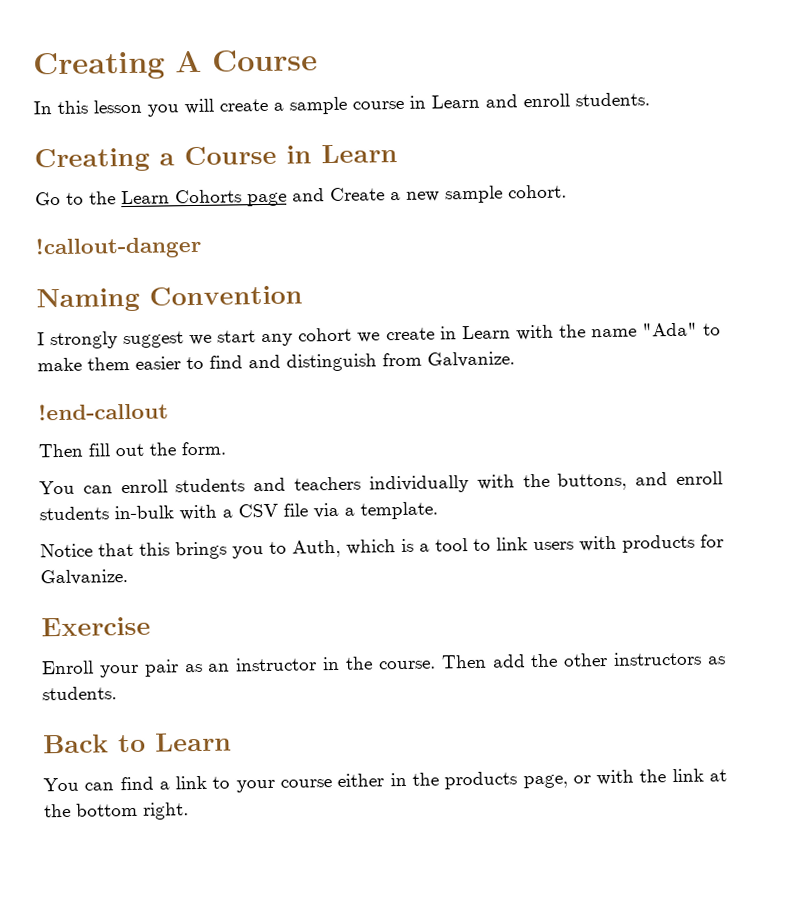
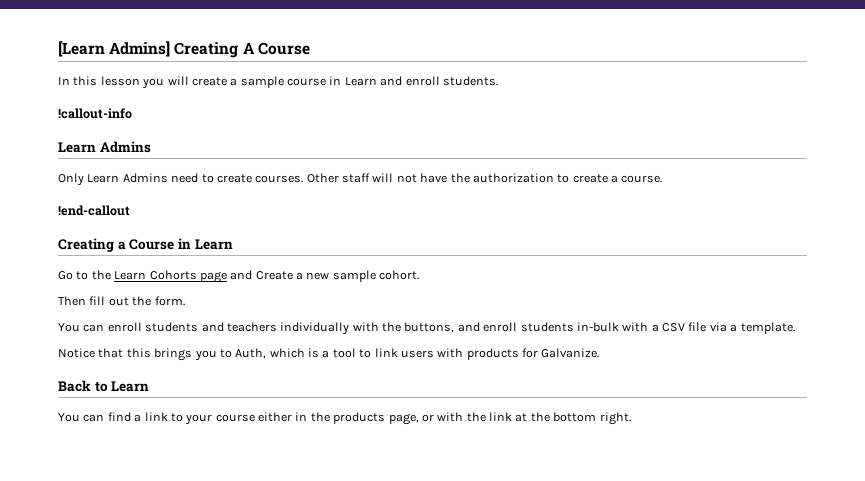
(33, 66) none -> [58,41,171,57] [Learn Admins]
(650, 99) none -> [58,108,132,119] [58,141,151,153] [58,173,663,186] [58,205,130,216] // !callout-info // Learn Admins // Only Learn Admins need to create courses. Other staff will not have the authorization to create a course. // !end-callout
[35,235,202,260] [36,285,303,313] [37,322,722,350] [37,351,515,372] [38,402,169,421] // !callout-danger // Naming Convention // I strongly suggest we start any cohort we create in Learn with the name "Ada" to make them easier to find and distinguish from Galvanize. // !end-callout -> (420, 275) none
[41,616,151,637] [41,651,726,678] [42,686,117,701] // Exercise // Enroll your pair as an instructor in the course. Then add the other instructors as students. -> (600, 353) none

